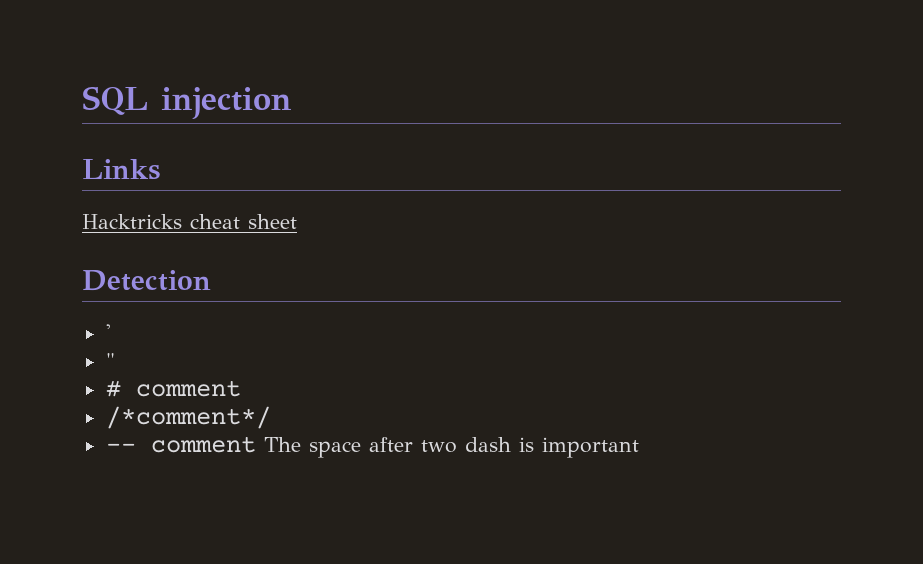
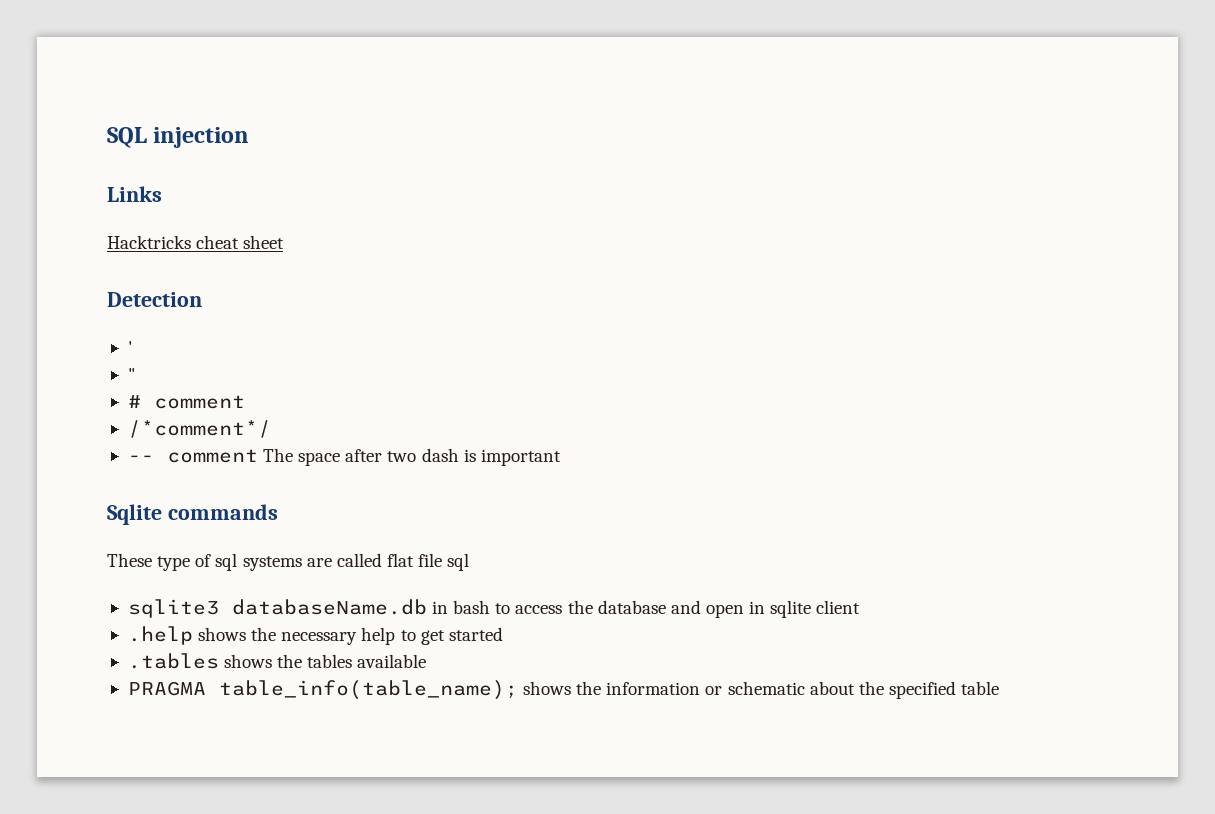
(639, 447) none -> [107,504,278,525] [107,553,470,571] [127,599,861,618] [127,626,503,645] [127,653,427,669] [127,680,1000,700] // Sqlite commands // These type of sql systems are called flat file sql // sqlite3 databaseName.db in bash to access the database and open in sqlite client // .help shows the necessary help to get started // .tables shows the tables available // PRAGMA table_info(table_name); shows the information or schematic about the specified table

